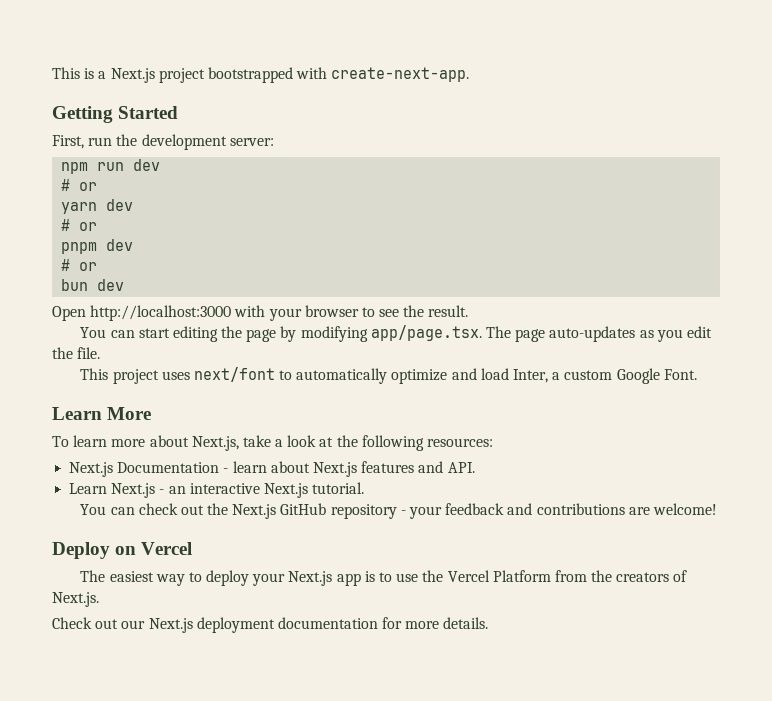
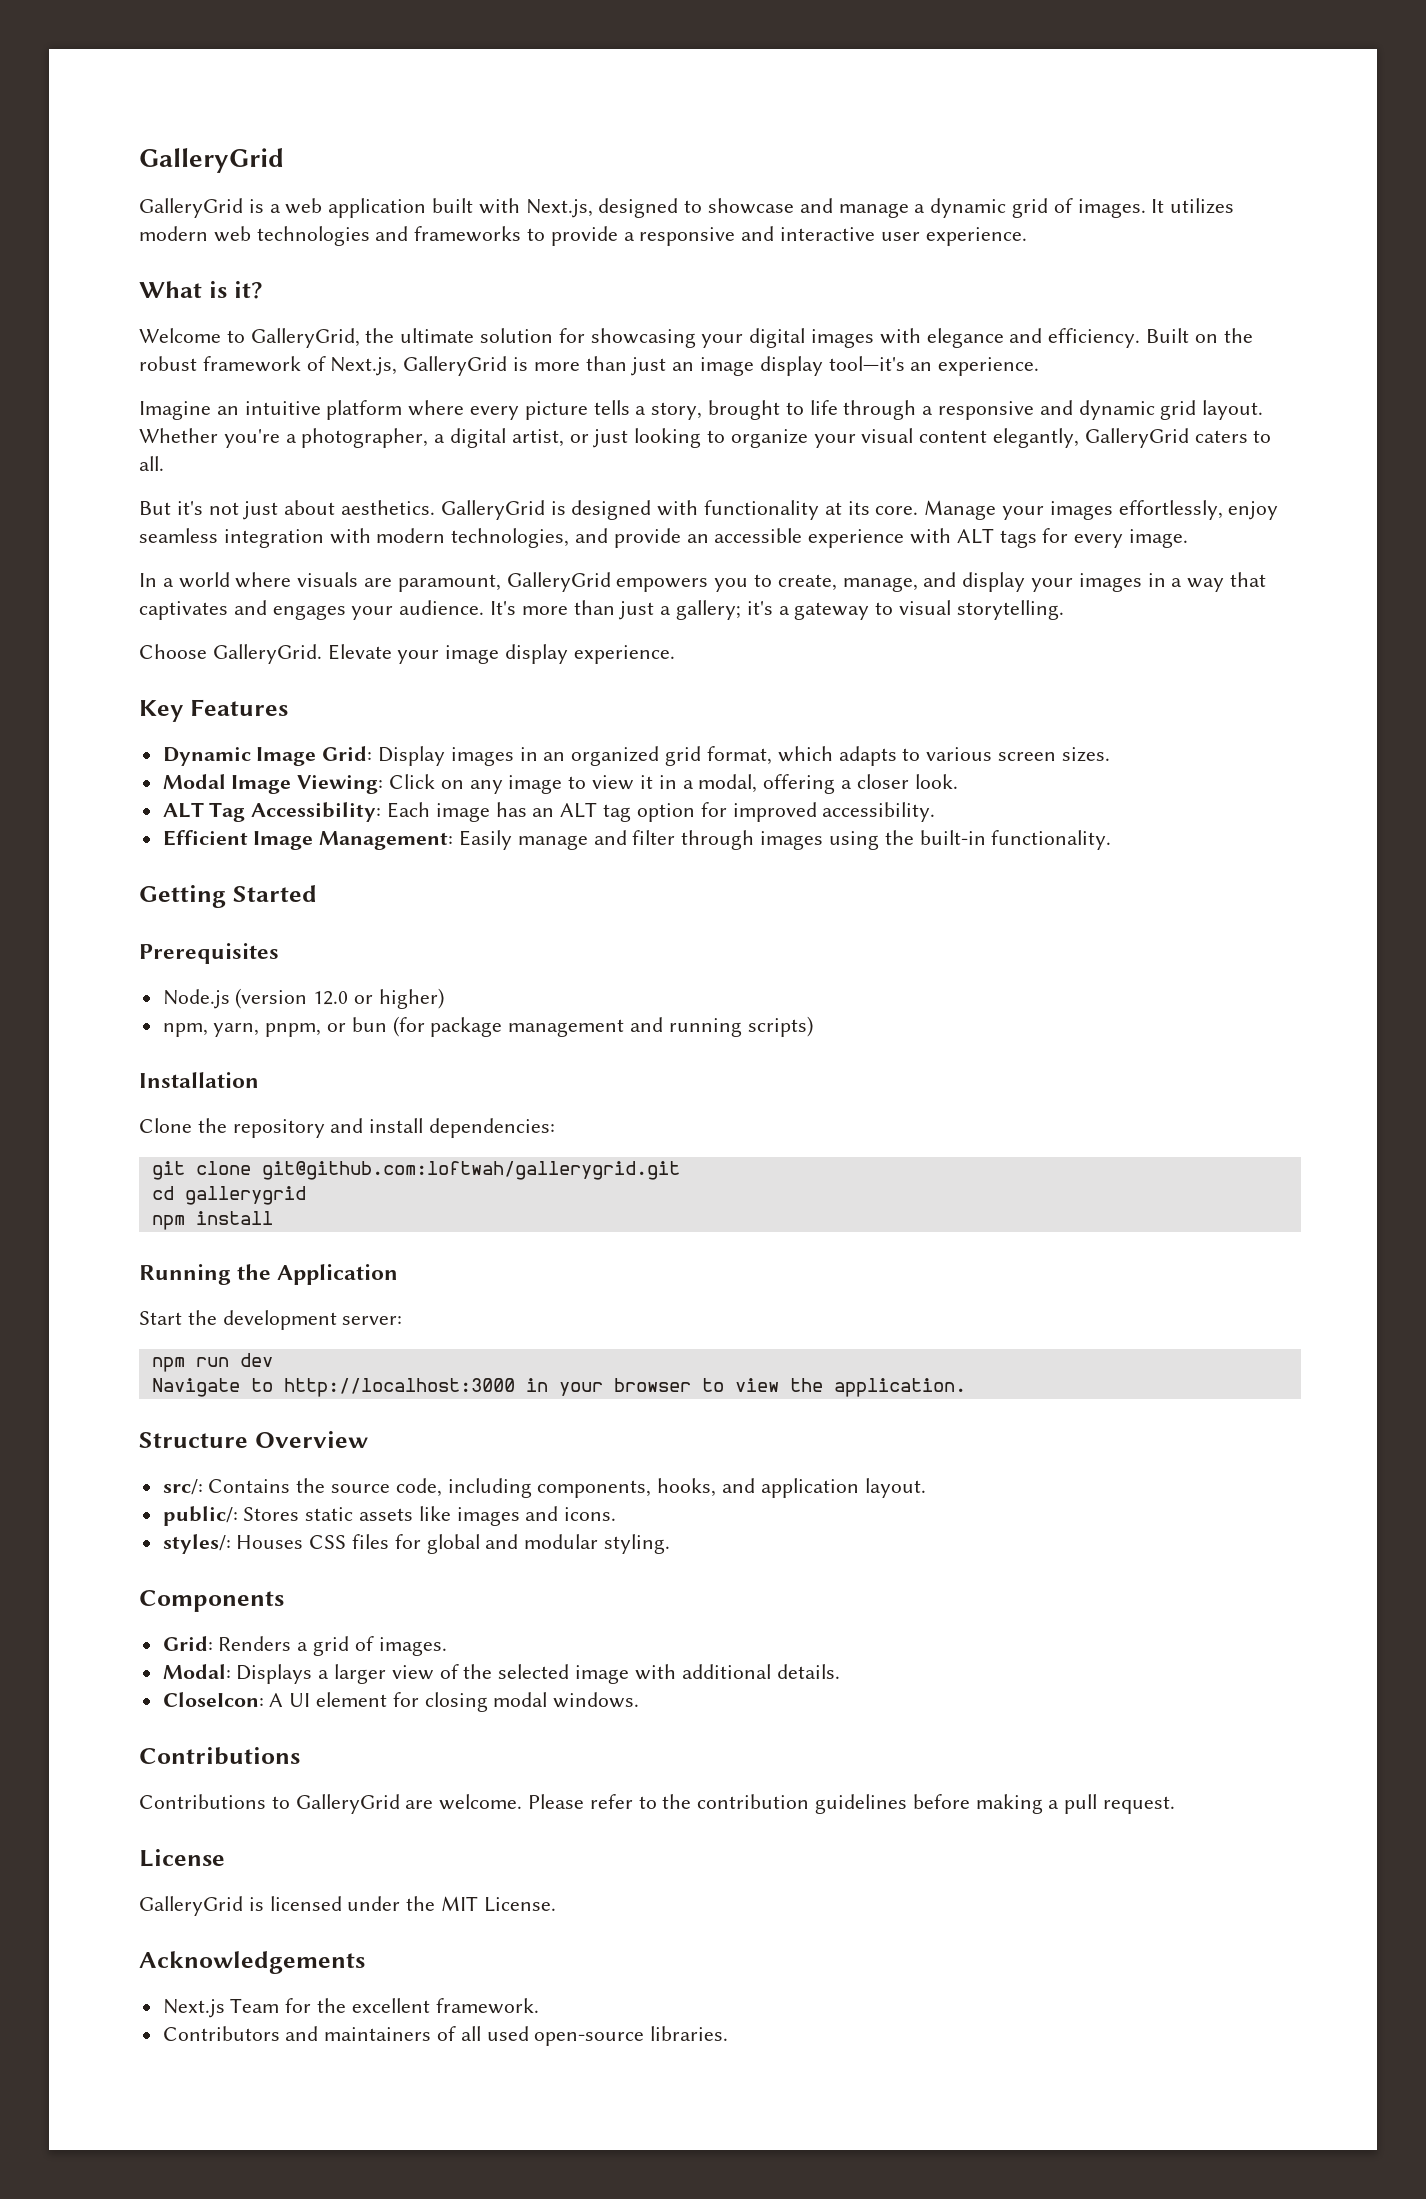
[52,67,470,83] [52,106,179,123] [52,135,113,149] This is a Next.js project bootstrapped with create-next-app. // Getting Started // First, run -> [139,148,284,173] [139,198,1235,218] [139,226,1027,246] [139,281,263,299] [139,328,1253,348] [139,356,1040,376] [139,400,1264,420] [139,428,1272,448] [139,456,164,471] [139,500,1279,520] [139,528,1189,548] [139,572,1267,592] [139,600,1064,620] [139,644,675,664] [139,699,288,722] [162,746,1110,766] [162,774,958,794] [162,802,936,822] [162,830,1112,850] [139,885,317,908] [139,943,279,964] [162,988,444,1009] [162,1016,813,1037] [139,1072,259,1088] [139,1118,556,1138] [151,1161,680,1180] [151,1186,306,1205] [151,1211,273,1230] [139,1264,399,1285] [139,1311,182,1325] GalleryGrid // GalleryGrid is a web application built with Next.js, designed to showcase and manage a dynamic grid of images. It utilizes modern web technologies and frameworks to provide a responsive and interactive user experience. // What is it? // Welcome to GalleryGrid, the ultimate solution for showcasing your digital images with elegance and efficiency. Built on the robust framework of Next.js, GalleryGrid is more than just an image display tool—it's an experience. // Imagine an intuitive platform where every picture tells a story, brought to life through a responsive and dynamic grid layout. Whether you're a photographer, a digital artist, or just looking to organize your visual content elegantly, GalleryGrid caters to all. // But it's not just about aesthetics. GalleryGrid is designed with functionality at its core. Manage your images effortlessly, enjoy seamless integration with modern technologies, and provide an accessible experience with ALT tags for every image. // In a world where visuals are paramount, GalleryGrid empowers you to create, manage, and display your images in a way that captivates and engages your audience. It's more than just a gallery; it's a gateway to visual storytelling. // Choose GalleryGrid. Elevate your image display experience. // Key Features // Dynamic Image Grid: Display images in an organized grid format, which adapts to various screen sizes. // Modal Image Viewing: Click on any image to view it in a modal, offering a closer look. // ALT Tag Accessibility: Each image has an ALT tag option for improved accessibility. // Efficient Image Management: Easily manage and filter through images using the built-in functionality. // Getting Started // Prerequisites // Node.js (version 12.0 or higher) // npm, yarn, pnpm, or bun (for package management and running scripts) // Installation // Clone the repository and install dependencies: // git clone git@github.com:loftwah/gallerygrid.git // cd gallerygrid // npm install // Running the Application // Start
[61,179,98,191] [61,199,134,214] [61,219,98,231] [61,239,134,254] [61,259,98,271] [61,279,125,291] [52,305,469,321] [80,325,712,342] [52,347,101,359] [80,367,697,384] [52,407,152,420] [52,435,494,451] [69,461,475,477] [69,482,365,498] [80,503,717,519] [52,542,193,559] [80,570,688,586] [52,592,99,607] [52,617,489,633] # or // yarn dev // # or // pnpm dev // # or // bun dev // Open http://localhost:3000 with your browser to see the result. // You can start editing the page by modifying app/page.tsx. The page auto-updates as you edit the file. // This project uses next/font to automatically optimize and load Inter, a custom Google Font. // Learn More // To learn more about Next.js, take a look at the following resources: // Next.js Documentation - learn about Next.js features and API. // Learn Next.js - an interactive Next.js tutorial. // You can check out the Next.js GitHub repository - your feedback and contributions are welcome! // Deploy on Vercel // The easiest way to deploy your Next.js app is to use the Vercel Platform from the creators of Next.js. // Check out our Next.js deployment documentation for more details. -> [151,1378,966,1397] [139,1431,368,1448] [162,1478,926,1498] [162,1506,617,1526] [162,1534,671,1554] [139,1590,284,1612] [162,1636,447,1656] [162,1664,840,1684] [162,1692,640,1712] [139,1747,300,1765] [139,1794,1176,1814] [139,1849,225,1867] [139,1896,556,1916] [139,1951,365,1974] [162,1998,539,2018] [162,2026,729,2046] Navigate to http://localhost:3000 in your browser to view the application. // Structure Overview // src/: Contains the source code, including components, hooks, and application layout. // public/: Stores static assets like images and icons. // styles/: Houses CSS files for global and modular styling. // Components // Grid: Renders a grid of images. // Modal: Displays a larger view of the selected image with additional details. // CloseIcon: A UI element for closing modal windows. // Contributions // Contributions to GalleryGrid are welcome. Please refer to the contribution guidelines before making a pull request. // License // GalleryGrid is licensed under the MIT License. // Acknowledgements // Next.js Team for the excellent framework. // Contributors and maintainers of all used open-source libraries.

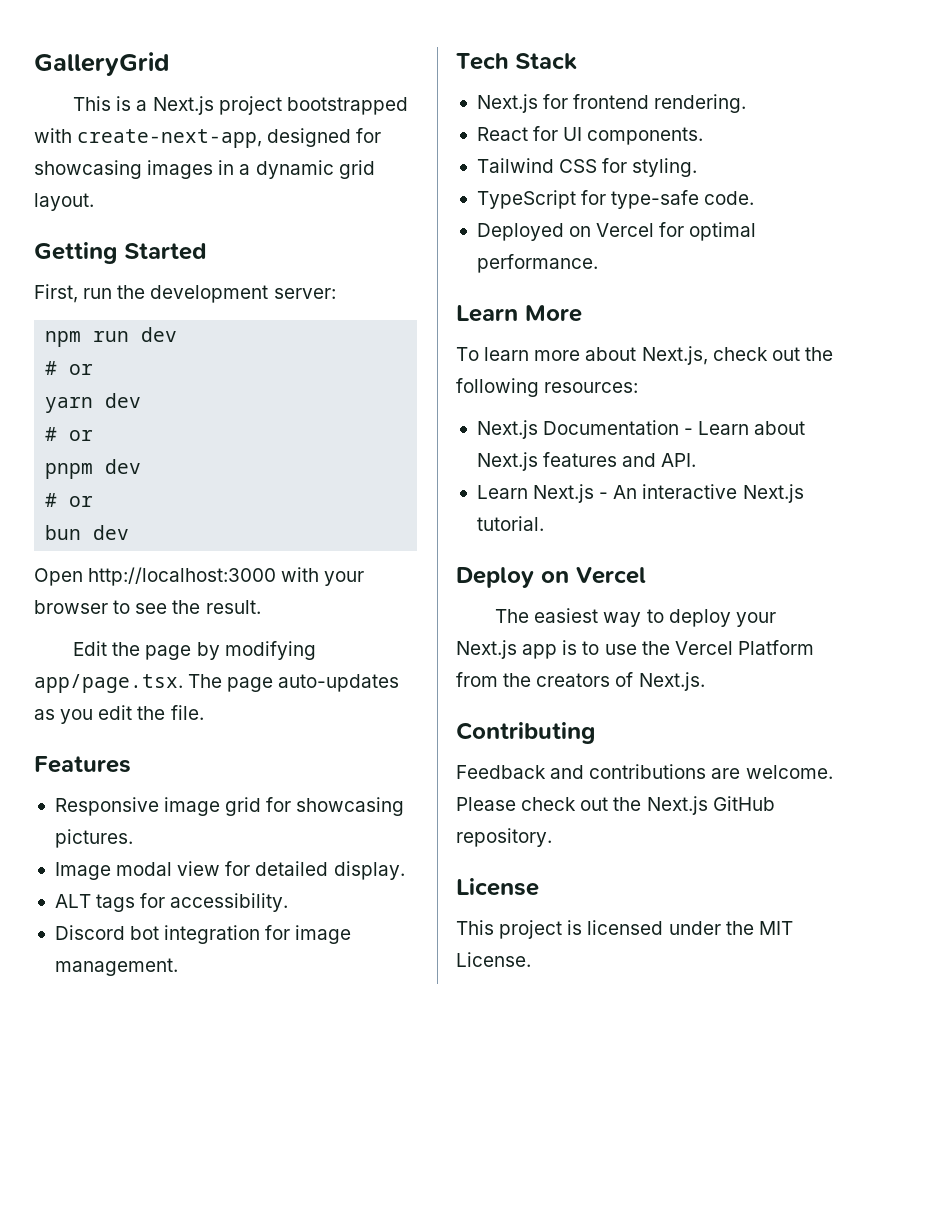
[139,198,243,218] GalleryGrid -> [73,96,112,111] This
[285,198,1235,218] [139,226,1027,246] [139,281,263,299] [139,328,1253,348] [139,356,1040,376] [139,400,1264,420] [139,428,1272,448] [139,456,164,471] [139,500,1279,520] [139,528,1189,548] [139,572,1267,592] [139,600,1064,620] [139,644,675,664] [139,699,288,722] [162,746,1110,766] [162,774,958,794] [162,802,936,822] [162,830,1112,850] [139,885,317,908] [139,943,279,964] [162,988,444,1009] [162,1016,813,1037] [139,1072,259,1088] [139,1118,556,1138] [151,1161,680,1180] [151,1186,306,1205] [151,1211,273,1230] [139,1264,399,1285] [139,1311,182,1325] web application built with Next.js, designed to showcase and manage a dynamic grid of images. It utilizes modern web technologies and frameworks to provide a responsive and interactive user experience. // What is it? // Welcome to GalleryGrid, the ultimate solution for showcasing your digital images with elegance and efficiency. Built on the robust framework of Next.js, GalleryGrid is more than just an image display tool—it's an experience. // Imagine an intuitive platform where every picture tells a story, brought to life through a responsive and dynamic grid layout. Whether you're a photographer, a digital artist, or just looking to organize your visual content elegantly, GalleryGrid caters to all. // But it's not just about aesthetics. GalleryGrid is designed with functionality at its core. Manage your images effortlessly, enjoy seamless integration with modern technologies, and provide an accessible experience with ALT tags for every image. // In a world where visuals are paramount, GalleryGrid empowers you to create, manage, and display your images in a way that captivates and engages your audience. It's more than just a gallery; it's a gateway to visual storytelling. // Choose GalleryGrid. Elevate your image display experience. // Key Features // Dynamic Image Grid: Display images in an organized grid format, which adapts to various screen sizes. // Modal Image Viewing: Click on any image to view it in a modal, offering a closer look. // ALT Tag Accessibility: Each image has an ALT tag option for improved accessibility. // Efficient Image Management: Easily manage and filter through images using the built-in functionality. // Getting Started // Prerequisites // Node.js (version 12.0 or higher) // npm, yarn, pnpm, or bun (for package management and running scripts) // Installation // Clone the repository and install dependencies: // git clone git@github.com:loftwah/gallerygrid.git // cd gallerygrid // npm install // Running the Application // Start -> [152,96,408,115] [34,128,382,148] [34,160,375,179] [34,193,94,211] [34,242,207,264] [34,284,113,303] Next.js project bootstrapped with create-next-app, designed for showcasing images in a dynamic grid layout. // Getting Started // First, run
[151,1378,966,1397] [139,1431,368,1448] [162,1478,926,1498] [162,1506,617,1526] [162,1534,671,1554] [139,1590,284,1612] [162,1636,447,1656] [162,1664,840,1684] [162,1692,640,1712] [139,1747,300,1765] [139,1794,1176,1814] Navigate to http://localhost:3000 in your browser to view the application. // Structure Overview // src/: Contains the source code, including components, hooks, and application layout. // public/: Stores static assets like images and icons. // styles/: Houses CSS files for global and modular styling. // Components // Grid: Renders a grid of images. // Modal: Displays a larger view of the selected image with additional details. // CloseIcon: A UI element for closing modal windows. // Contributions // Contributions to GalleryGrid are welcome. Please refer to the contribution guidelines before making a pull request. -> [45,361,94,375] [45,393,142,413] [45,427,94,441] [45,459,142,479] [45,493,94,507] [45,525,130,540] [34,567,365,586] [34,600,261,614] [73,641,316,660] [34,674,400,693] [34,705,204,724] [34,756,131,773] [54,797,405,816] [54,829,133,848] [54,861,405,880] [54,893,289,912] [54,925,352,944] [54,958,178,976] [456,53,577,70] [476,94,747,113] [476,126,704,145] [476,158,698,177] [476,190,755,209] [476,222,757,241] [476,254,598,273] [456,305,582,322] [456,346,833,365] [456,378,639,397] [476,420,806,439] [476,452,697,471] [476,484,804,503] [476,516,544,531] [456,567,646,588] [495,608,776,627] [456,640,814,659] [456,672,705,691] [456,722,595,744] [456,764,833,779] [456,796,775,815] [456,828,552,847] # or // yarn dev // # or // pnpm dev // # or // bun dev // Open http://localhost:3000 with your browser to see the result. // Edit the page by modifying app/page.tsx. The page auto-updates as you edit the file. // Features // Responsive image grid for showcasing pictures. // Image modal view for detailed display. // ALT tags for accessibility. // Discord bot integration for image management. // Tech Stack // Next.js for frontend rendering. // React for UI components. // Tailwind CSS for styling. // TypeScript for type-safe code. // Deployed on Vercel for optimal performance. // Learn More // To learn more about Next.js, check out the following resources: // Next.js Documentation - Learn about Next.js features and API. // Learn Next.js - An interactive Next.js tutorial. // Deploy on Vercel // The easiest way to deploy your Next.js app is to use the Vercel Platform from the creators of Next.js. // Contributing // Feedback and contributions are welcome. Please check out the Next.js GitHub repository.
[139,1896,243,1916] GalleryGrid -> [456,920,563,939] This project
[139,1951,365,1974] [162,1998,539,2018] [162,2026,729,2046] // Acknowledgements // Next.js Team for the excellent framework. // Contributors and maintainers of all used open-source libraries. -> (531, 959) none

